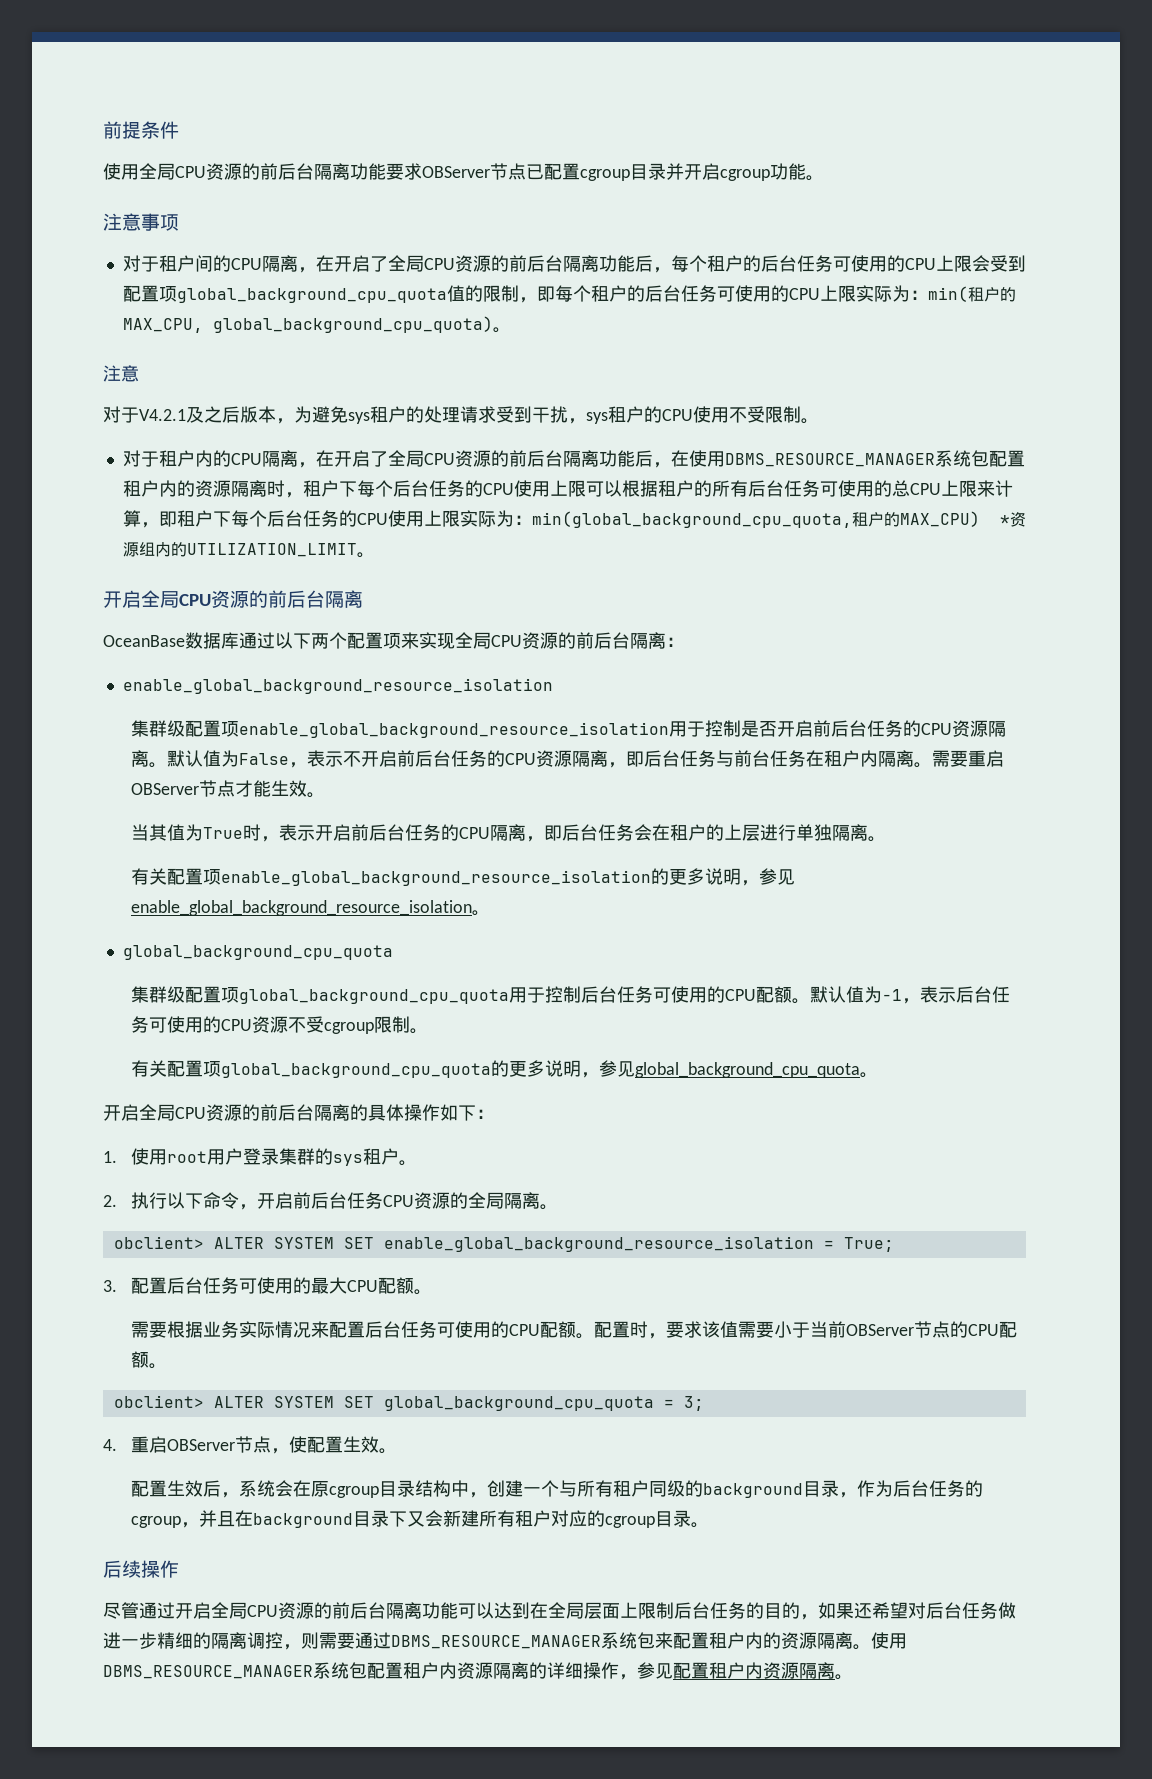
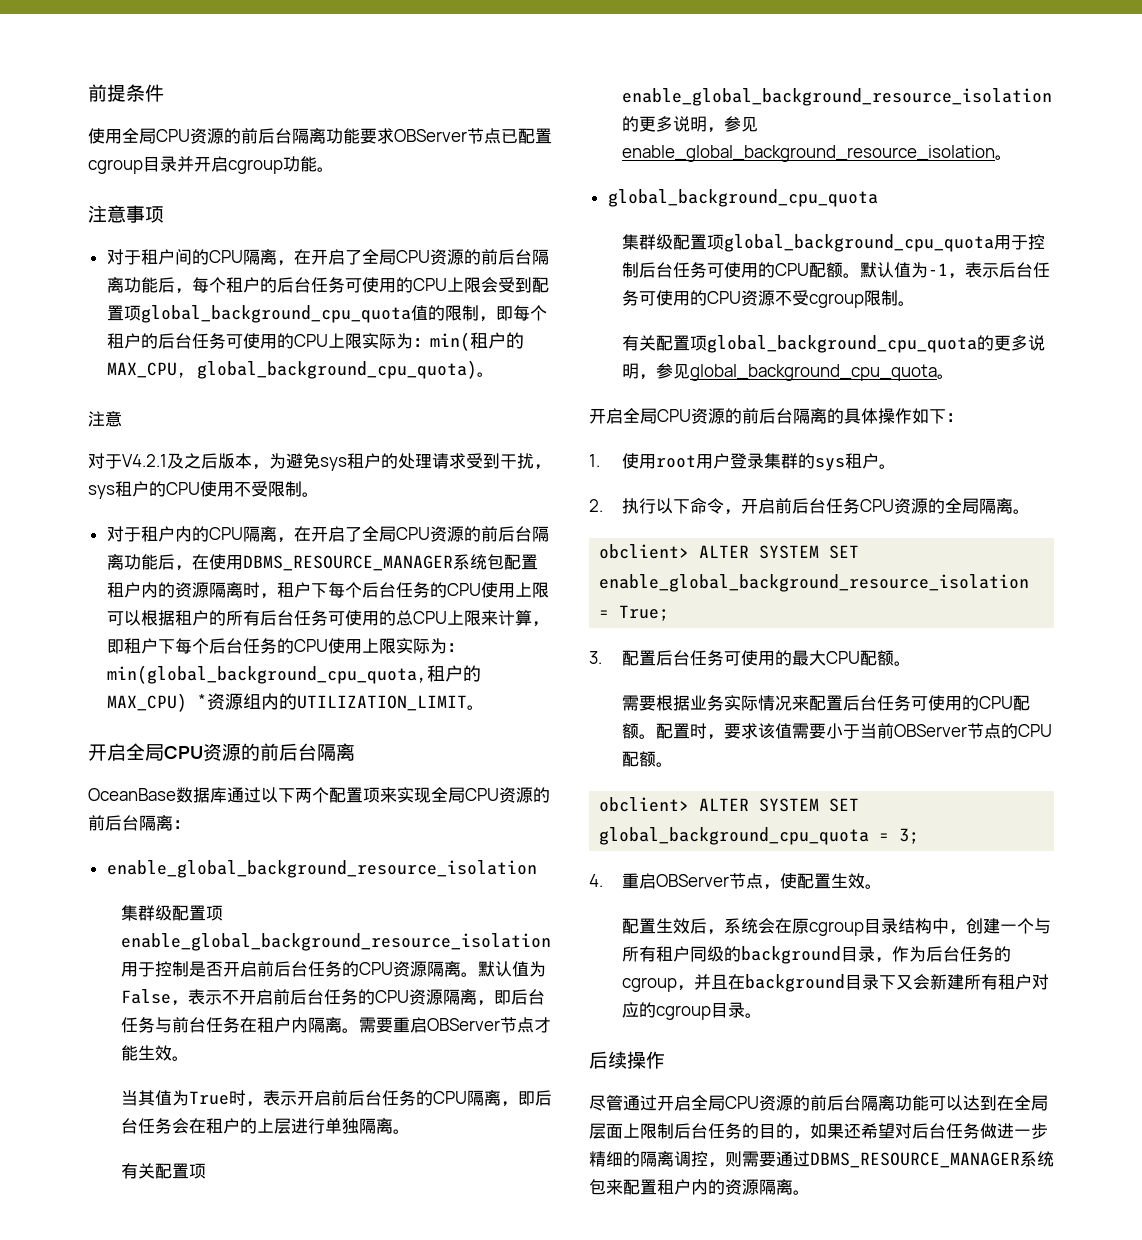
[871,1632,907,1649] [103,1662,853,1680] 使用DBMS_RESOURCE_MANAGER系统包配置租户内资源隔离的详细操作，参见配置租户内资源隔离。 -> (810, 1192) none

